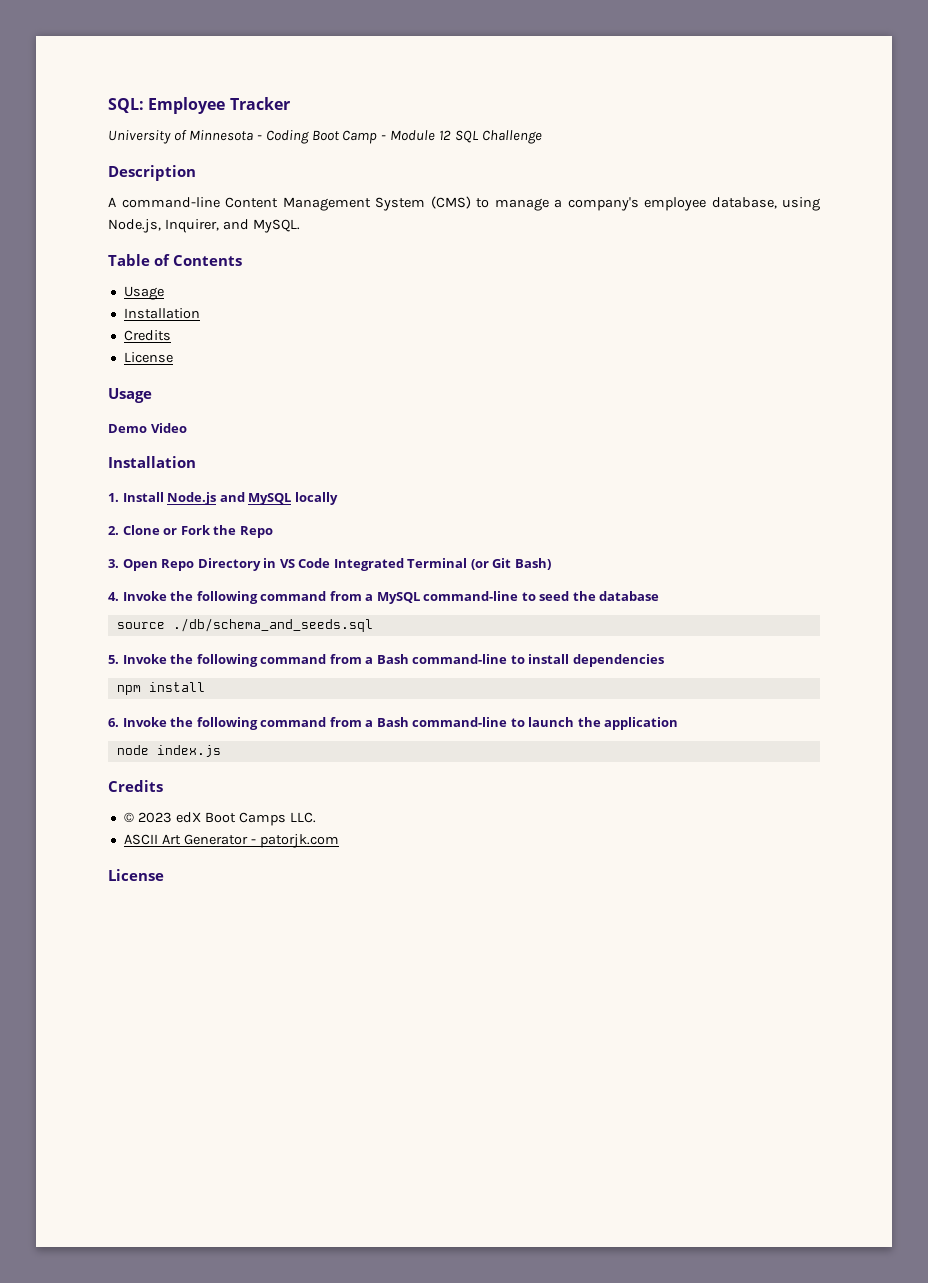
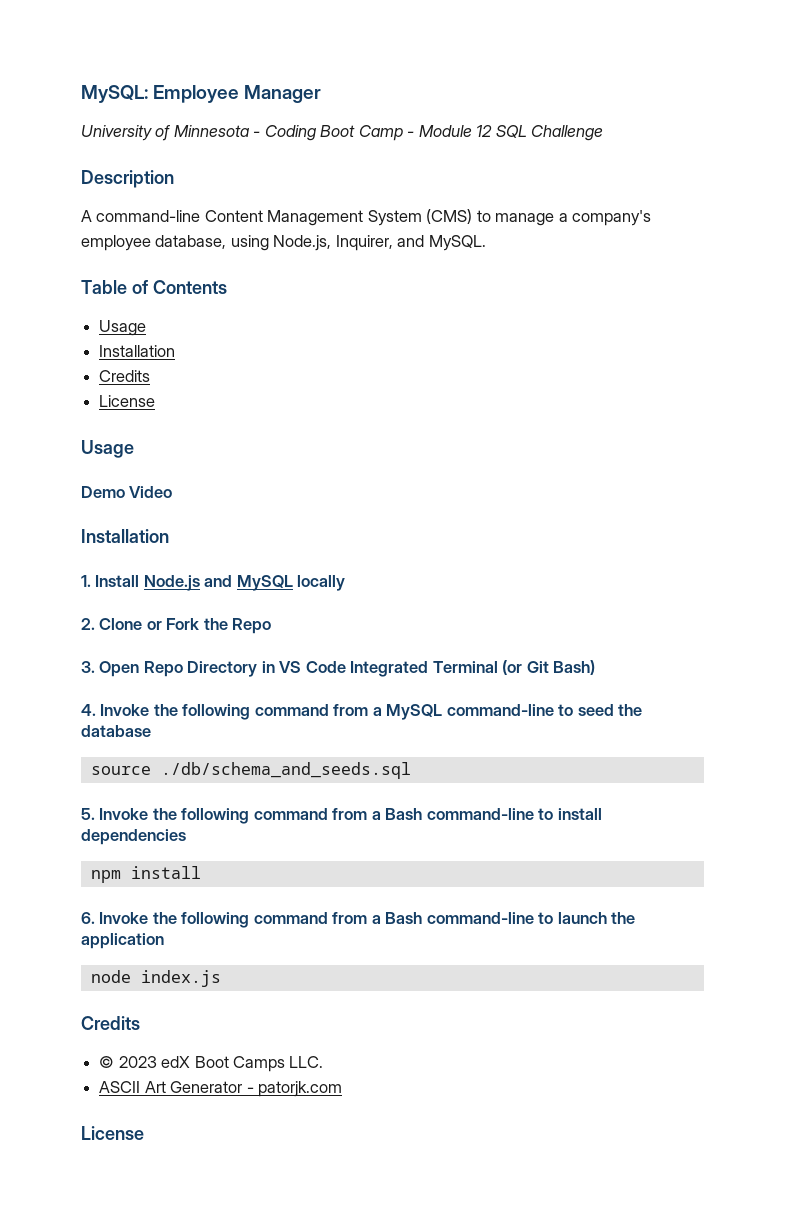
[108,97,290,114] SQL: Employee Tracker -> [81,85,322,103] MySQL: Employee Manager

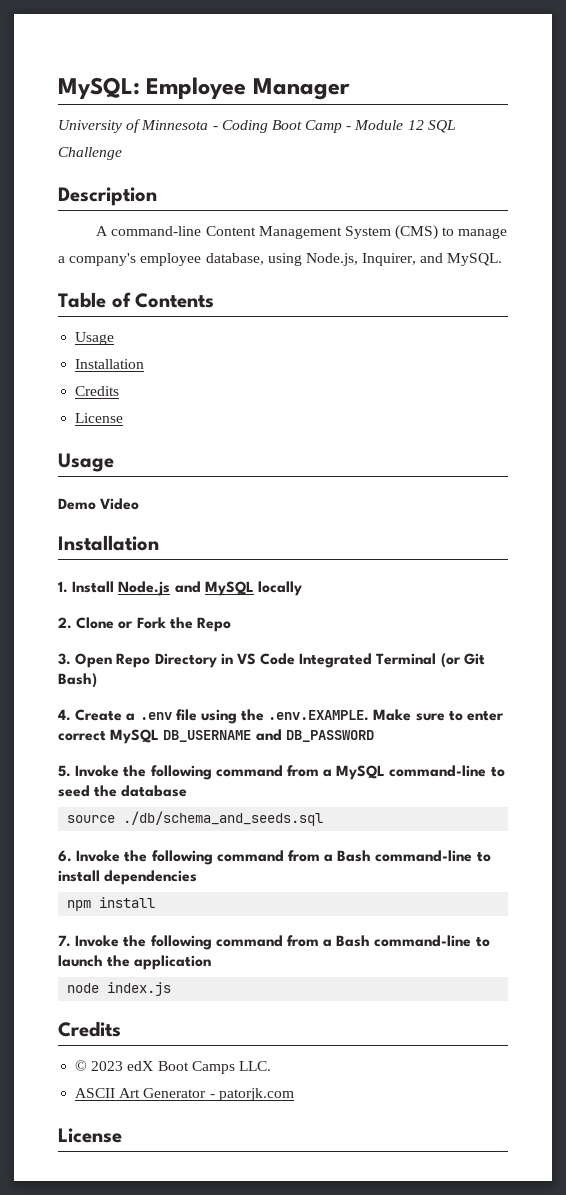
(96, 710) none -> [75,709,505,724] [58,729,374,744] [58,765,71,777] Create a .env file using the .env.EXAMPLE. Make sure to enter correct MySQL DB_USERNAME and DB_PASSWORD // 5.
[81,808,95,820] 5. -> [58,850,72,862] 6.
[81,912,95,924] 6. -> [58,935,71,947] 7.

